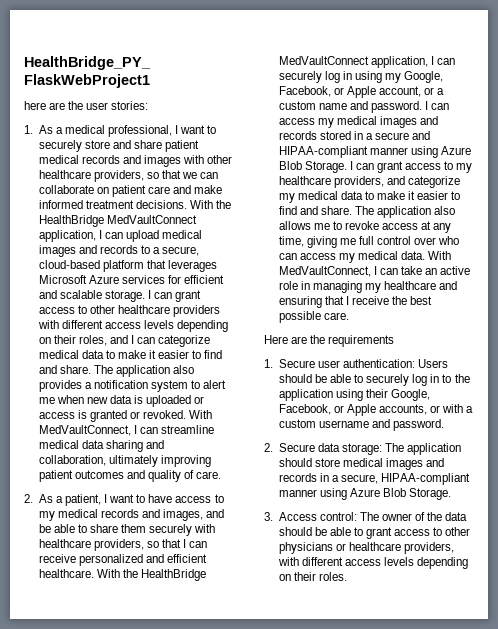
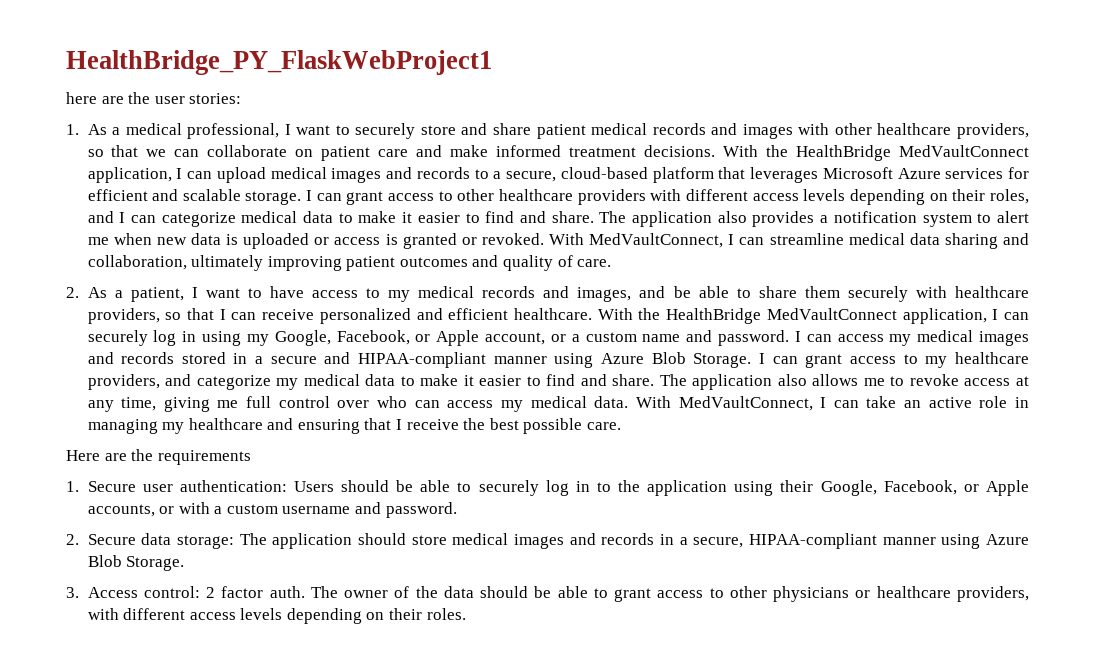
(357, 516) none -> [206,586,305,598] 2 factor auth.

